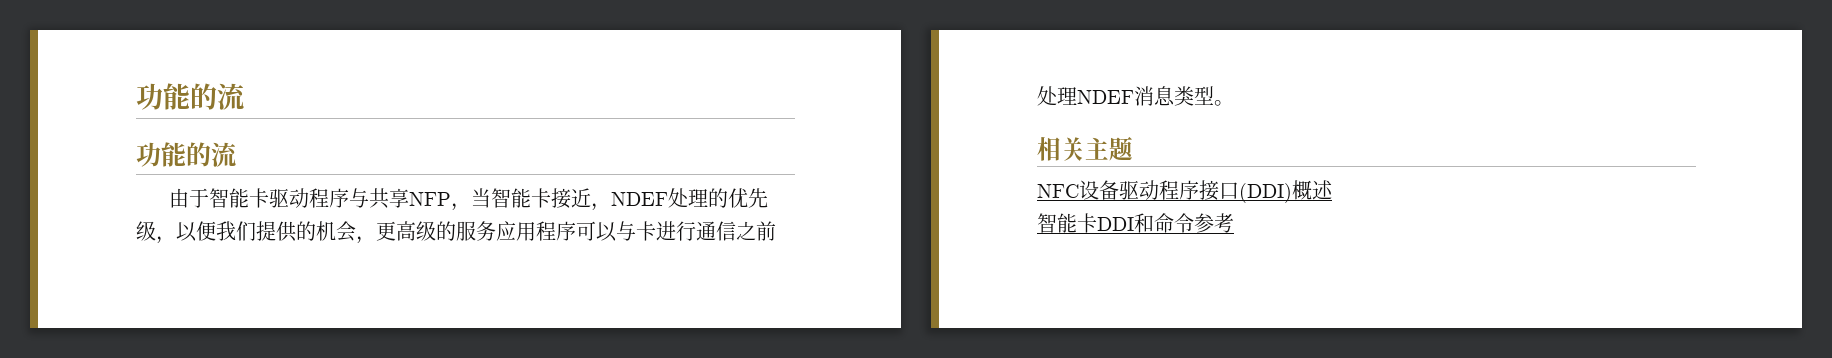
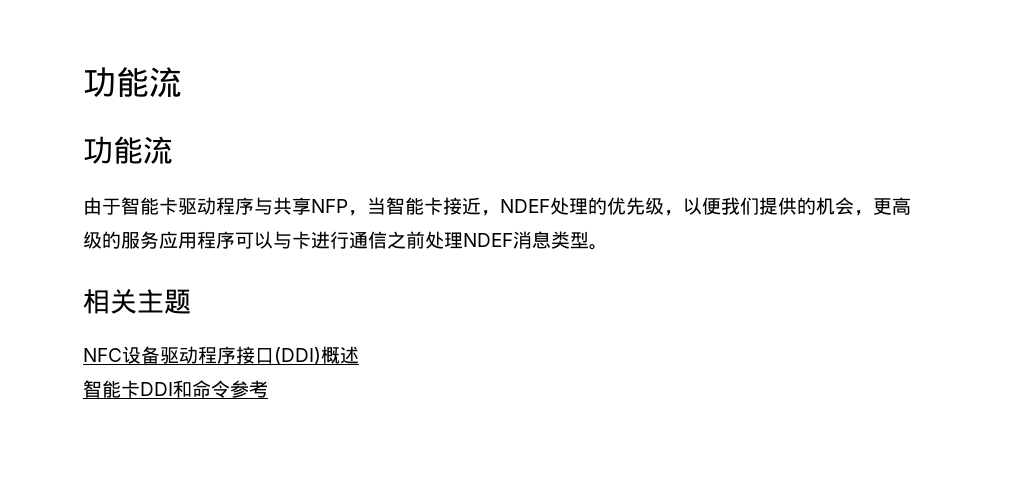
[136,83,217,110] 功能的 -> [83,67,149,97] 功能
[186,142,211,167] 的 -> (143, 150) none

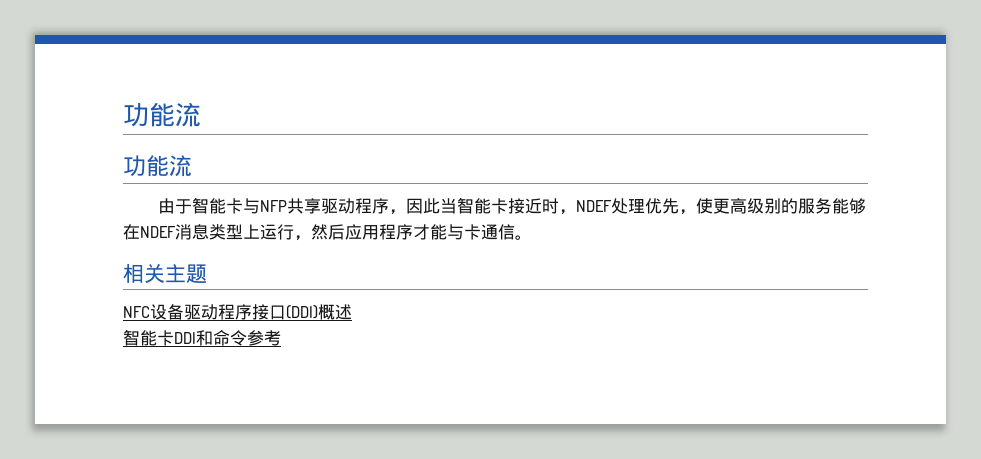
[178,197,367,216] 驱动程序与共享NFP， -> [243,198,441,215] 与NFP共享驱动程序，因此
(481, 206) none -> [542,198,560,214] 时
[588,197,911,216] [83,231,589,249] 的优先级，以便我们提供的机会，更高级的服务应用程序可以与卡进行通信之前处理NDEF消息类型 -> [645,198,867,215] [123,224,515,241] 优先，使更高级别的服务能够在NDEF消息类型上运行，然后应用程序才能与卡通信

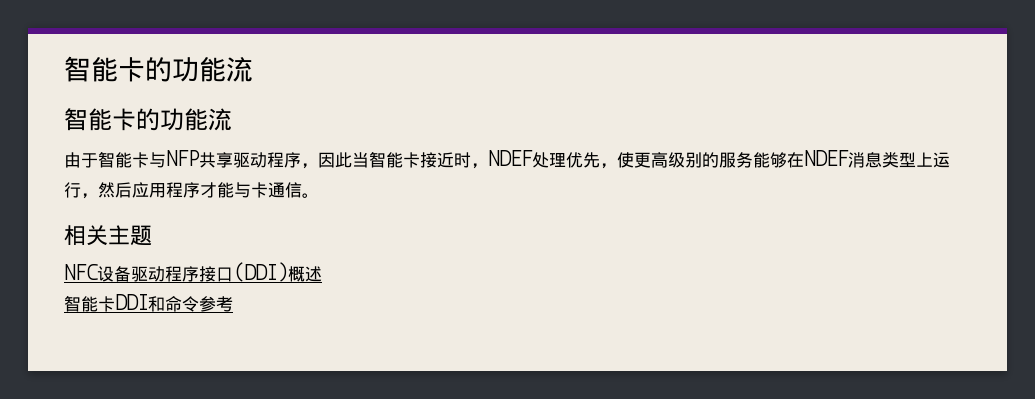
[123,102,201,127] 功能流 // -> [64,56,253,82] [64,108,160,131] 智能卡的功能流 // 智能卡的

